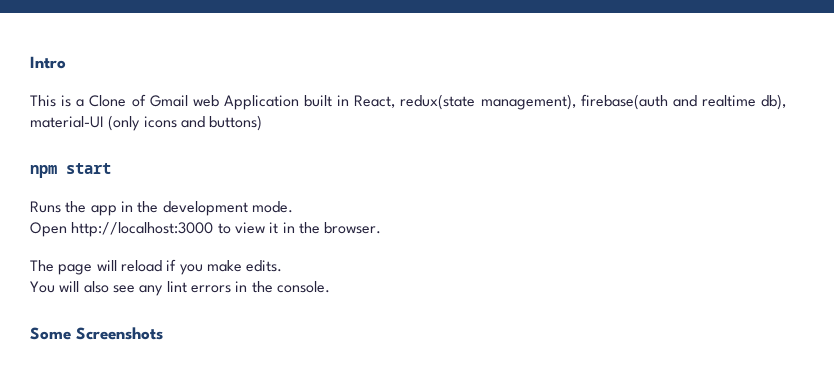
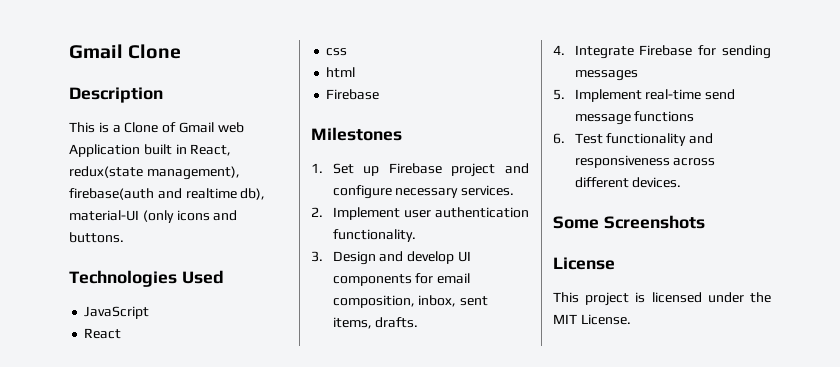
[30,56,66,69] Intro -> [69,44,182,59] [69,87,163,103] Gmail Clone // Description
[209,115,263,131] [30,163,111,178] [30,201,293,216] [30,222,382,237] [30,259,283,275] [30,281,330,296] [30,327,163,340] buttons) // npm start // Runs the app in the development mode. // Open http://localhost:3000 to view it in the browser. // The page will reload if you make edits. // You will also see any lint errors in the console. // Some Screenshots -> [69,232,124,243] [69,270,224,287] [84,306,150,319] [84,328,122,339] [326,48,348,56] [326,67,356,78] [326,89,380,100] [311,127,402,141] [311,163,529,177] [332,185,515,199] [311,207,529,220] [332,229,416,242] [311,251,471,265] [332,273,471,286] [332,295,489,308] [332,317,419,329] [553,45,771,59] [574,70,638,81] [553,89,736,102] [574,111,695,125] [553,133,714,146] [574,155,716,168] [574,177,682,188] [553,215,705,229] [553,257,615,270] [553,292,771,306] [553,314,631,325] buttons. // Technologies Used // JavaScript // React // css // html // Firebase // Milestones // 1. Set up Firebase project and configure necessary services. // 2. Implement user authentication functionality. // 3. Design and develop UI components for email composition, inbox, sent items, drafts. // 4. Integrate Firebase for sending messages // 5. Implement real-time send message functions // 6. Test functionality and responsiveness across different devices. // Some Screenshots // License // This project is licensed under the MIT License.

